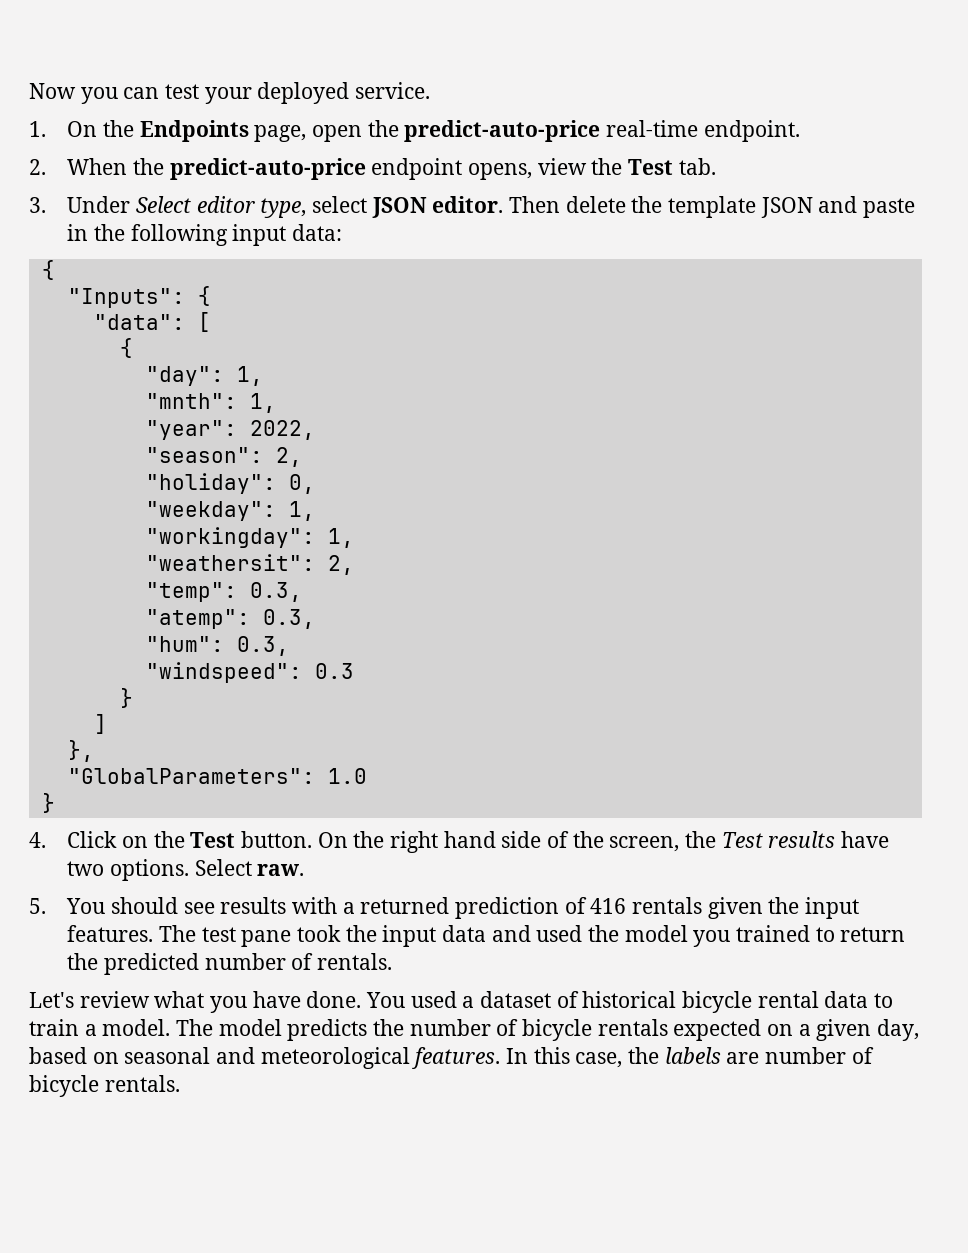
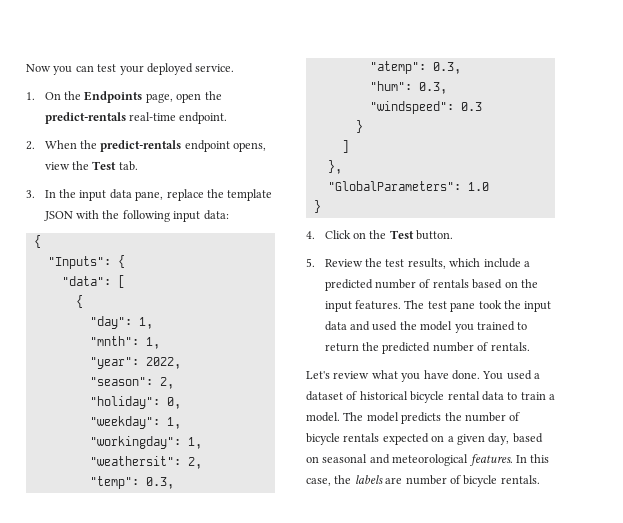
[404,120,601,142] predict-auto-price -> [44,112,126,124] predict-rentals
[169,158,366,180] predict-auto-price -> [100,140,182,152] predict-rentals
[67,196,915,218] [67,224,89,241] Under Select editor type, select JSON editor. Then delete the template JSON and paste in -> [44,189,273,201] [43,210,100,221] In the input data pane, replace the template JSON with
[317,831,889,853] [67,859,305,881] [29,897,763,919] On the right hand side of the screen, the Test results have two options. Select raw. // 5. You should see results with a returned prediction of 416 rentals given -> [306,258,530,269] [324,279,518,291] // 5. Review the test results, which include a predicted number of rentals based on

